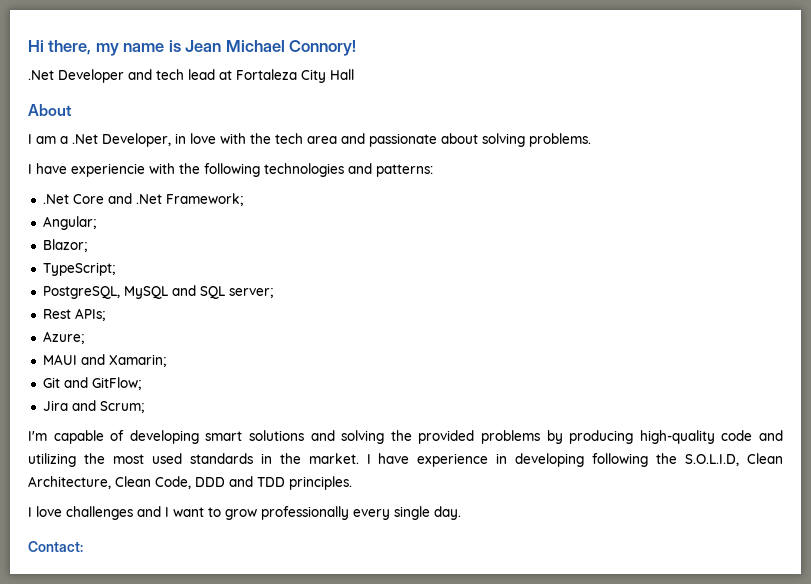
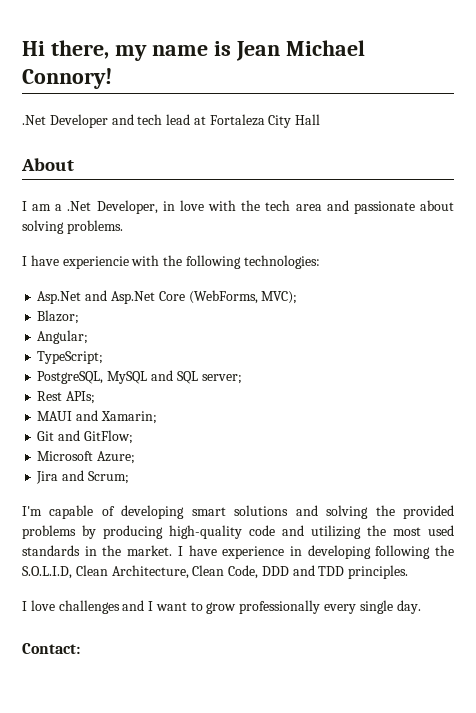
[264,163,433,177] [42,193,243,206] technologies and patterns: // .Net Core and .Net Framework; -> [243,255,320,269] [37,290,298,304] [37,310,80,324] technologies: // Asp.Net and Asp.Net Core (WebForms, MVC); // Blazor;
[42,239,87,252] // Blazor; -> (89, 337) none
[42,331,84,344] // Azure; -> (96, 397) none
(141, 383) none -> [37,451,136,464] // Microsoft Azure;

